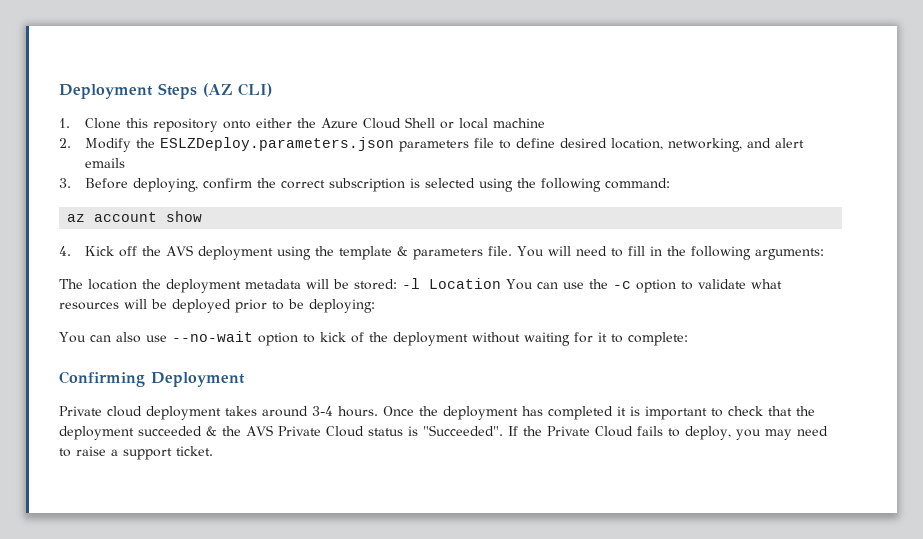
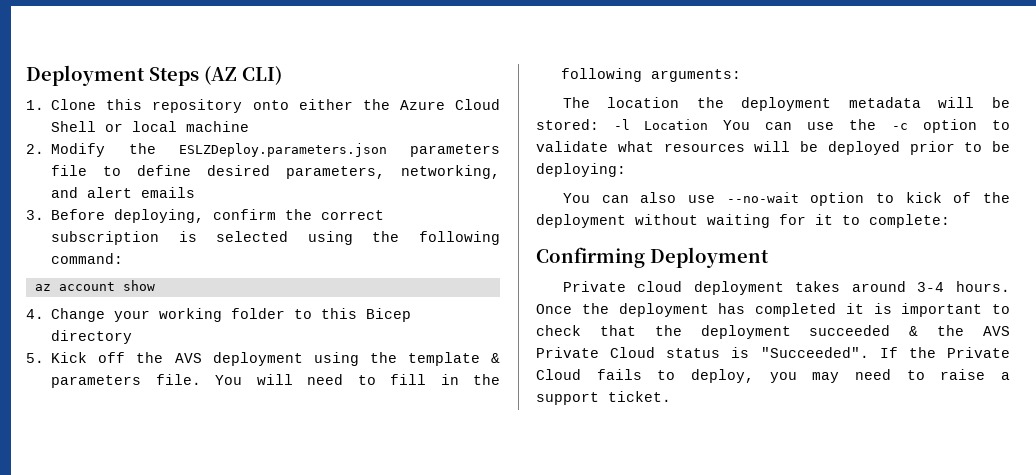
[611,138,664,150] location, -> [286,166,386,179] parameters,
(71, 251) none -> [51,308,412,322] [51,330,133,344] [26,353,44,363] Change your working folder to this Bicep directory // 5.

